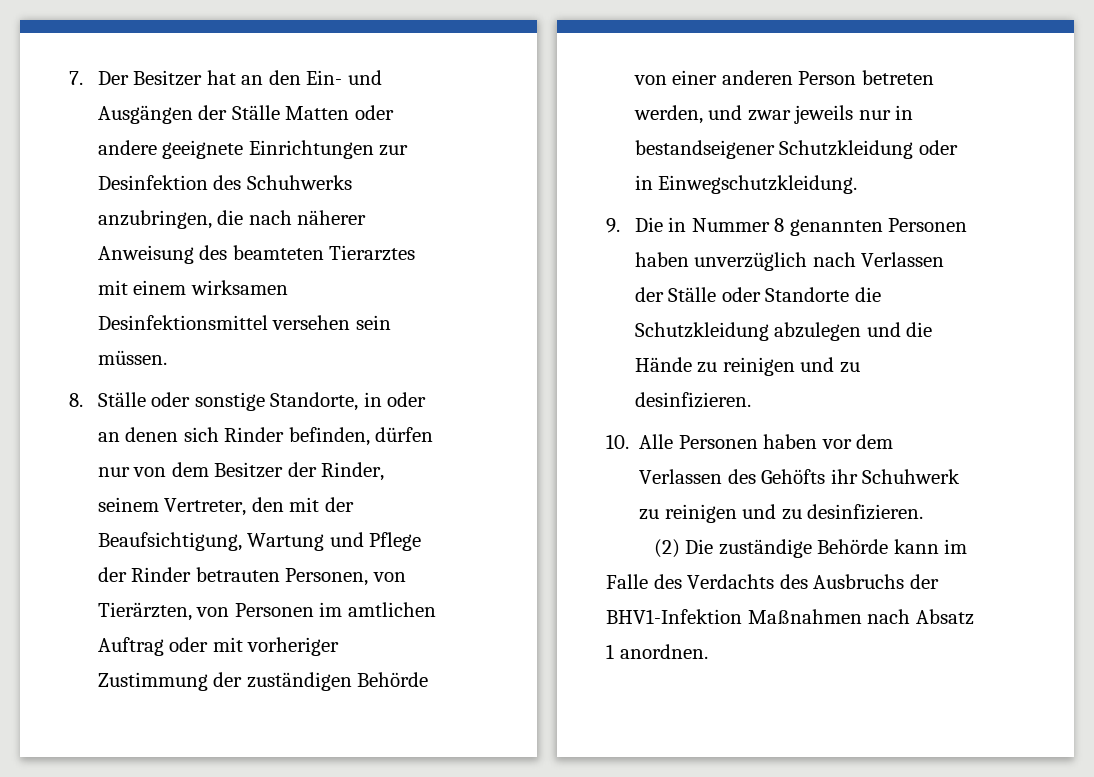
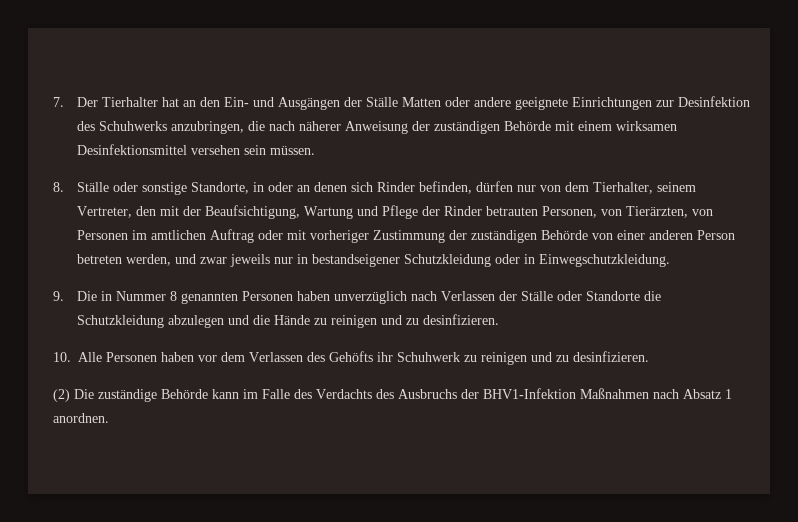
[133,70,203,86] Besitzer -> [101,97,158,107] Tierhalter
[199,245,416,261] des beamteten Tierarztes -> [411,121,551,134] der zuständigen Behörde
[214,462,385,481] Besitzer der Rinder, -> [592,182,653,194] Tierhalter,

